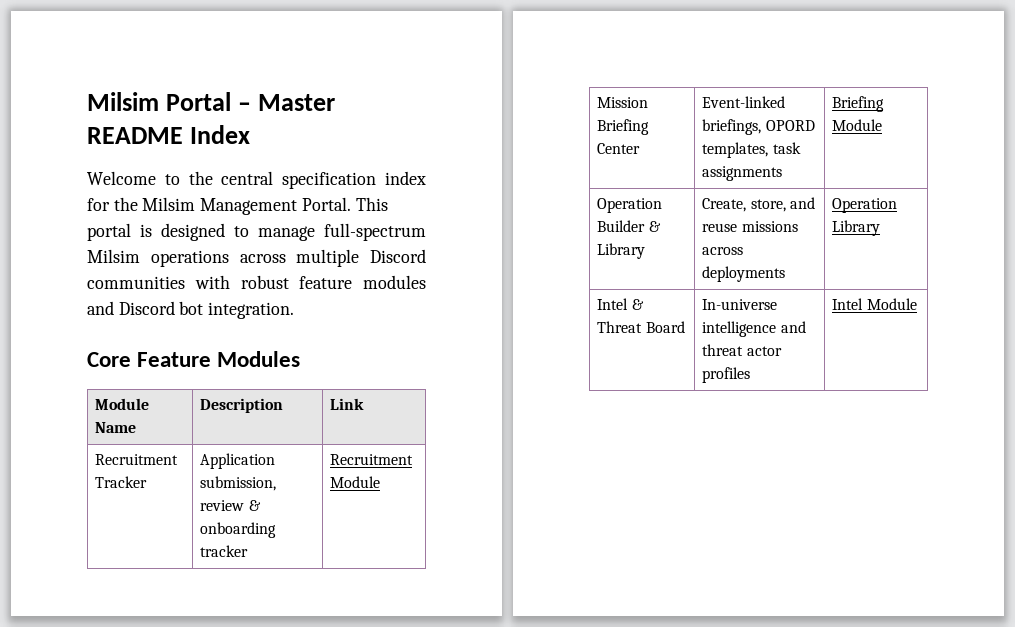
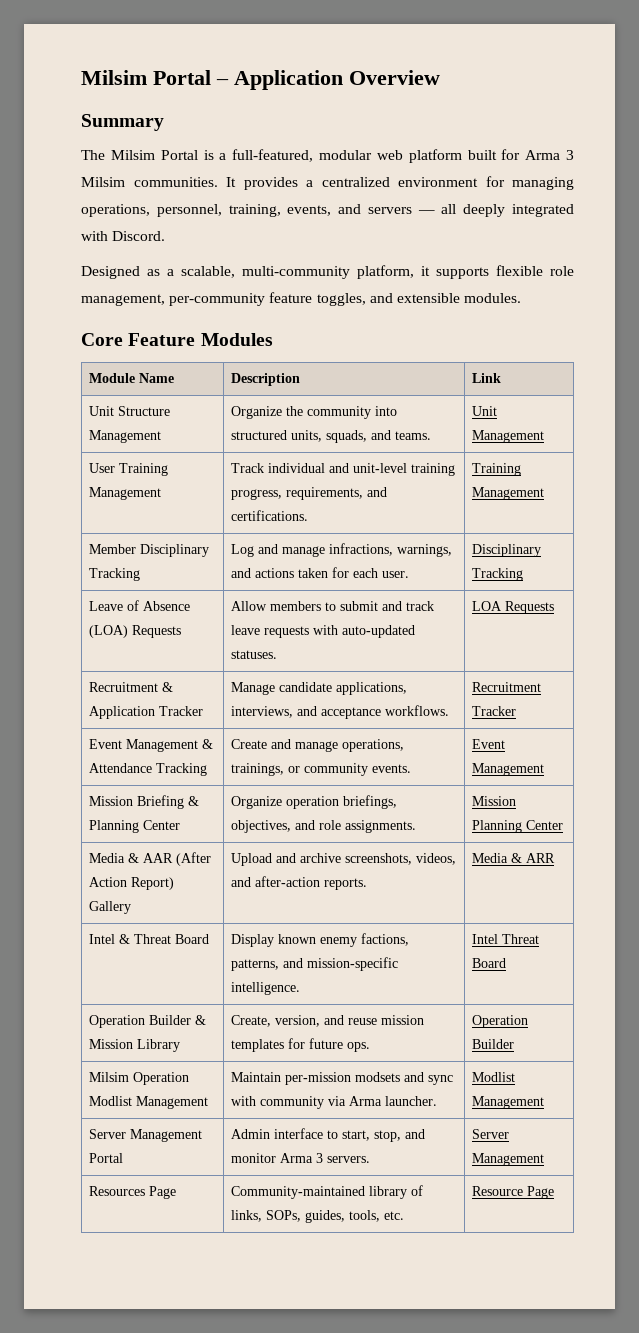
[257,94,335,111] [87,125,250,144] [87,171,427,189] [87,197,388,215] [87,223,426,241] [87,249,426,267] [87,275,426,289] [87,301,295,319] Master README Index // Welcome to the central specification index for the Milsim Management Portal. This portal is designed to manage full-spectrum Milsim operations across multiple Discord communities with robust feature modules and Discord bot integration. -> [234,70,440,90] [81,114,164,131] [81,149,574,163] [81,176,574,190] [81,204,574,217] [81,231,166,241] [81,265,574,279] [81,292,522,306] Application Overview // Summary // The Milsim Portal is a full-featured, modular web platform built for Arma 3 Milsim communities. It provides a centralized environment for managing operations, personnel, training, events, and servers — all deeply integrated with Discord. // Designed as a scalable, multi-community platform, it supports flexible role management, per-community feature toggles, and extensible modules.
[95,454,179,465] [95,476,148,488] [200,453,276,469] [200,476,277,491] [200,500,261,511] [200,522,277,538] [200,545,249,557] [330,454,414,465] [330,476,381,488] Recruitment Tracker | Application submission, review & onboarding tracker | Recruitment Module -> [89,406,171,416] [89,430,162,443] [231,406,398,419] [231,430,432,443] [472,406,498,416] [472,430,545,443] [89,463,169,476] [89,487,162,500] [231,463,456,476] [231,487,388,500] [231,510,309,521] [472,463,522,476] [472,487,545,500] [89,544,210,557] [89,568,141,581] [231,543,453,557] [231,567,410,578] [472,544,542,557] [472,568,524,581] [89,600,191,611] [89,625,182,638] [231,601,435,611] [231,625,416,638] [231,650,278,659] [472,601,555,614] [89,682,174,692] [89,706,204,719] [231,682,408,695] [231,705,450,719] [472,682,542,692] [472,706,517,716] [89,739,214,752] [89,763,208,776] [231,739,405,752] [231,763,412,776] [472,739,506,749] [472,763,545,776] Unit Structure Management | Organize the community into structured units, squads, and teams. | Unit Management // User Training Management | Track individual and unit-level training progress, requirements, and certifications. | Training Management // Member Disciplinary Tracking | Log and manage infractions, warnings, and actions taken for each user. | Disciplinary Tracking // Leave of Absence (LOA) Requests | Allow members to submit and track leave requests with auto-updated statuses. | LOA Requests // Recruitment & Application Tracker | Manage candidate applications, interviews, and acceptance workflows. | Recruitment Tracker // Event Management & Attendance Tracking | Create and manage operations, trainings, or community events. | Event Management
(650, 127) none -> [188,796,200,806] [89,820,140,833] & Planning
[702,96,786,108] [702,119,815,135] [702,142,801,158] [702,166,783,181] [832,96,885,112] [832,119,883,131] [597,198,663,213] [597,220,661,232] [597,243,646,259] [702,197,815,212] [702,221,798,232] [702,247,744,255] [702,266,786,282] [832,198,898,213] [832,220,881,236] [597,298,644,310] [597,321,685,333] [702,299,778,310] [702,321,806,337] [702,344,782,356] [702,367,751,383] [832,298,917,310] Event-linked briefings, OPORD templates, task assignments | Briefing Module // Operation Builder & Library | Create, store, and reuse missions across deployments | Operation Library // Intel & Threat Board | In-universe intelligence and threat actor profiles | Intel Module -> [231,795,398,809] [231,820,417,833] [472,796,517,806] [472,820,564,833] [89,852,212,866] [89,877,175,890] [89,901,132,914] [231,853,457,866] [231,876,368,890] [472,853,556,863] [89,934,210,944] [231,933,410,947] [231,957,399,971] [231,982,301,995] [472,934,540,944] [472,958,507,968] [89,1015,207,1028] [89,1039,181,1052] [231,1015,425,1027] [231,1038,371,1052] [472,1015,529,1028] [472,1039,515,1049] [89,1072,190,1085] [89,1096,209,1109] [231,1072,454,1085] [231,1096,438,1109] [472,1072,516,1082] [472,1096,545,1109] [89,1129,203,1142] [89,1153,124,1163] [231,1128,426,1142] [231,1153,371,1163] [472,1129,510,1139] [472,1153,545,1166] [89,1186,177,1199] [231,1185,424,1199] [231,1210,405,1223] [472,1186,555,1199] Organize operation briefings, objectives, and role assignments. | Mission Planning Center // Media & AAR (After Action Report) Gallery | Upload and archive screenshots, videos, and after-action reports. | Media & ARR // Intel & Threat Board | Display known enemy factions, patterns, and mission-specific intelligence. | Intel Threat Board // Operation Builder & Mission Library | Create, version, and reuse mission templates for future ops. | Operation Builder // Milsim Operation Modlist Management | Maintain per-mission modsets and sync with community via Arma launcher. | Modlist Management // Server Management Portal | Admin interface to start, stop, and monitor Arma 3 servers. | Server Management // Resources Page | Community-maintained library of links, SOPs, guides, tools, etc. | Resource Page

